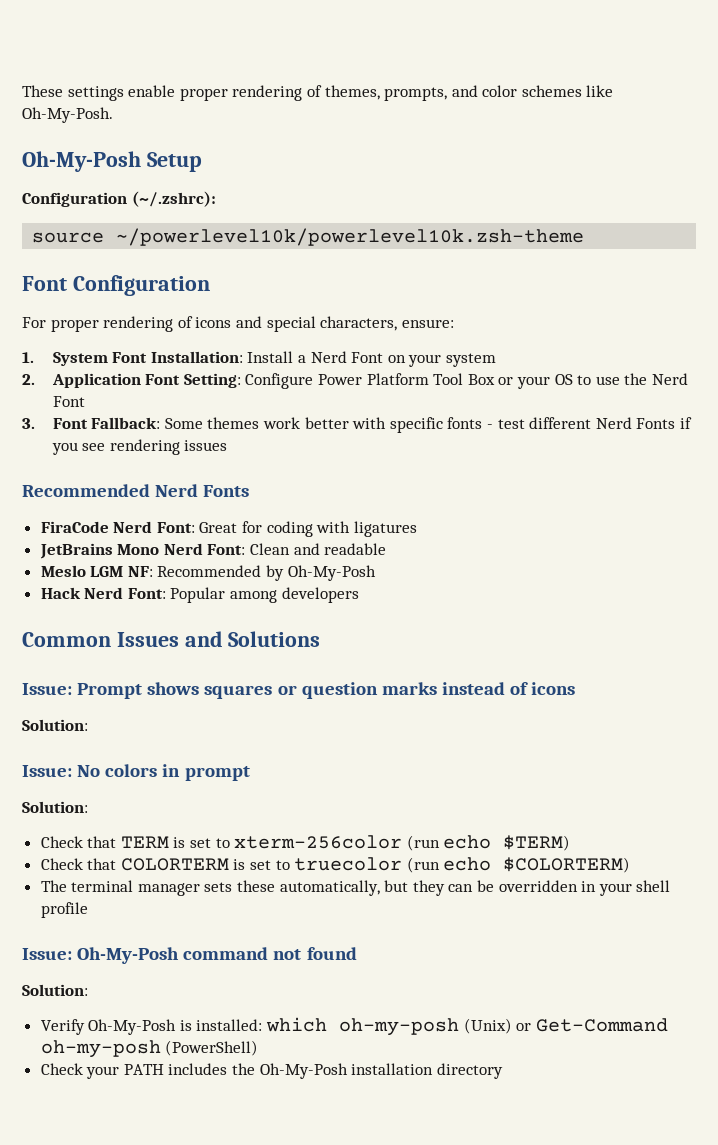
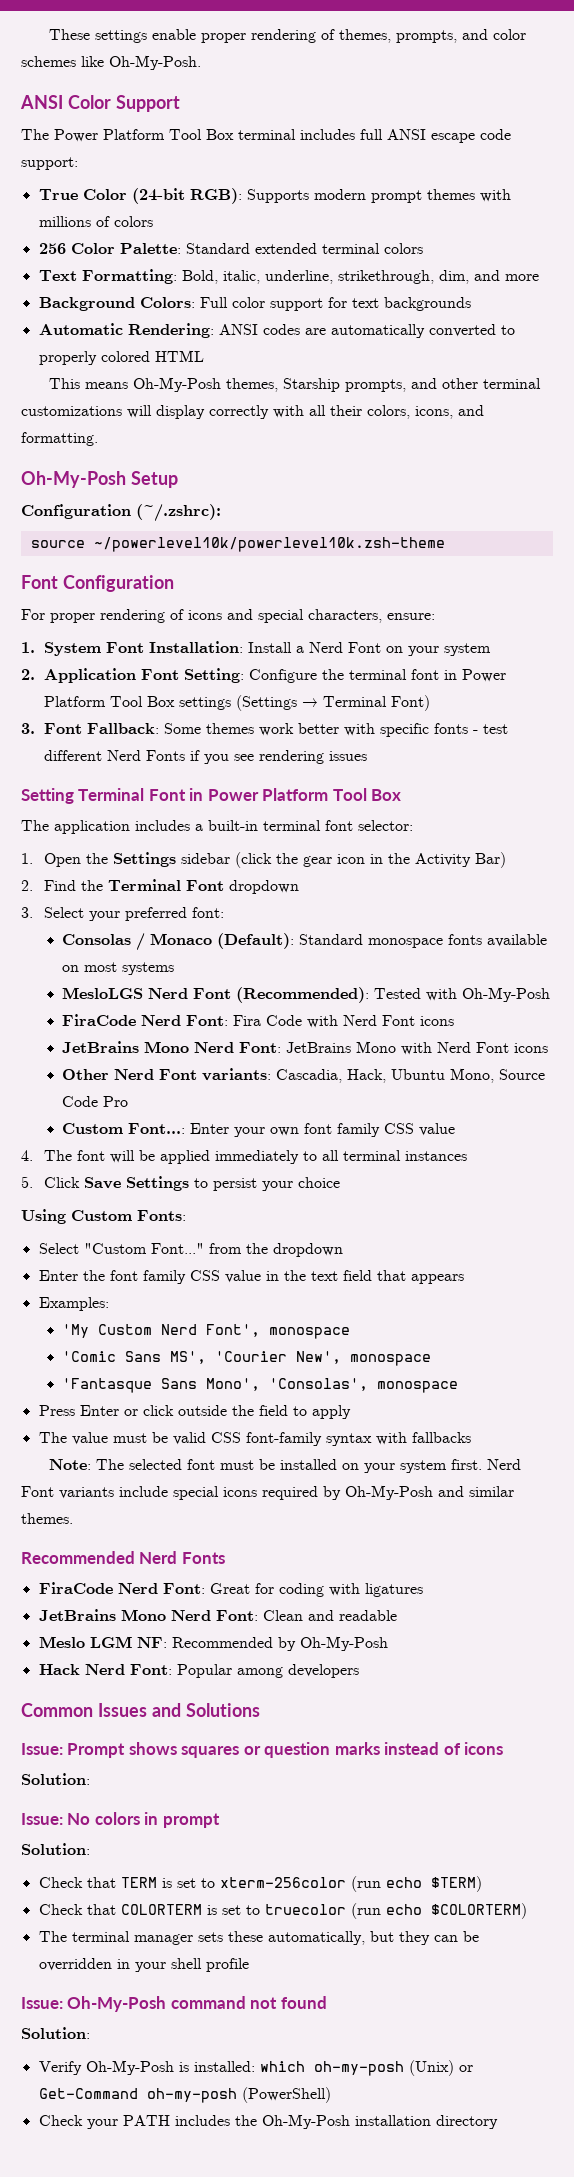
(113, 115) none -> [20,95,180,112] [21,129,511,143] [21,157,78,170] [38,188,511,204] [38,216,153,227] [38,243,423,254] [38,269,539,284] [38,297,471,311] [38,323,515,338] [38,350,204,365] [49,377,542,392] [21,405,484,419] [21,432,98,446] // ANSI Color Support // The Power Platform Tool Box terminal includes full ANSI escape code support: // True Color (24-bit RGB): Supports modern prompt themes with millions of colors // 256 Color Palette: Standard extended terminal colors // Text Formatting: Bold, italic, underline, strikethrough, dim, and more // Background Colors: Full color support for text backgrounds // Automatic Rendering: ANSI codes are automatically converted to properly colored HTML // This means Oh-My-Posh themes, Starship prompts, and other terminal customizations will display correctly with all their colors, icons, and formatting.
[318,373,688,389] [52,396,85,407] Power Platform Tool Box or your OS to use the Nerd Font -> [322,669,507,682] [44,695,431,711] the terminal font in Power Platform Tool Box settings (Settings → Terminal Font)
(228, 445) none -> [21,788,402,804] [21,820,413,834] [21,852,507,868] [21,879,300,894] [21,907,225,921] [61,933,547,951] [61,962,174,975] [61,987,550,1003] [61,1014,454,1028] [61,1041,548,1055] [61,1068,545,1083] [61,1096,128,1107] [61,1123,455,1137] [21,1150,468,1164] [21,1176,341,1191] [21,1209,186,1224] [38,1243,343,1257] [38,1270,464,1284] [38,1297,109,1311] [61,1324,350,1339] [61,1351,431,1366] [61,1378,458,1393] [38,1405,351,1419] [38,1432,471,1446] [49,1459,522,1473] [21,1485,514,1500] [21,1513,73,1524] // Setting Terminal Font in Power Platform Tool Box // The application includes a built-in terminal font selector: // 1. Open the Settings sidebar (click the gear icon in the Activity Bar) // 2. Find the Terminal Font dropdown // 3. Select your preferred font: // Consolas / Monaco (Default): Standard monospace fonts available on most systems // MesloLGS Nerd Font (Recommended): Tested with Oh-My-Posh // FiraCode Nerd Font: Fira Code with Nerd Font icons // JetBrains Mono Nerd Font: JetBrains Mono with Nerd Font icons // Other Nerd Font variants: Cascadia, Hack, Ubuntu Mono, Source Code Pro // Custom Font...: Enter your own font family CSS value // 4. The font will be applied immediately to all terminal instances // 5. Click Save Settings to persist your choice // Using Custom Fonts: // Select "Custom Font..." from the dropdown // Enter the font family CSS value in the text field that appears // Examples: // 'My Custom Nerd Font', monospace // 'Comic Sans MS', 'Courier New', monospace // 'Fantasque Sans Mono', 'Consolas', monospace // Press Enter or click outside the field to apply // The value must be valid CSS font-family syntax with fallbacks // Note: The selected font must be installed on your system first. Nerd Font variants include special icons required by Oh-My-Posh and similar themes.

